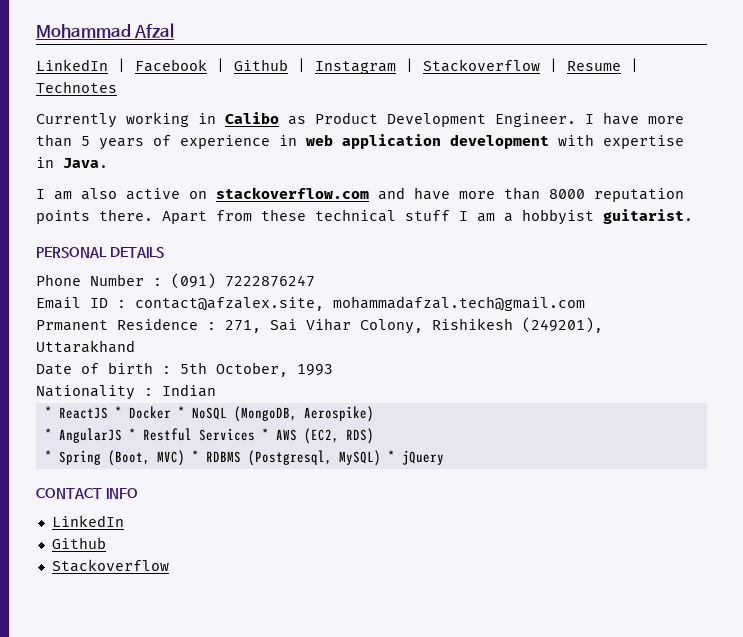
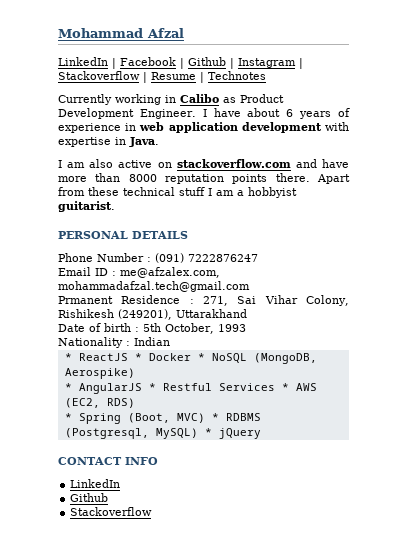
[648,116,684,124] [36,134,90,147] more than 5 -> [247,108,294,117] about 6
[135,297,324,311] contact@afzalex.site, -> [120,267,220,278] me@afzalex.com,

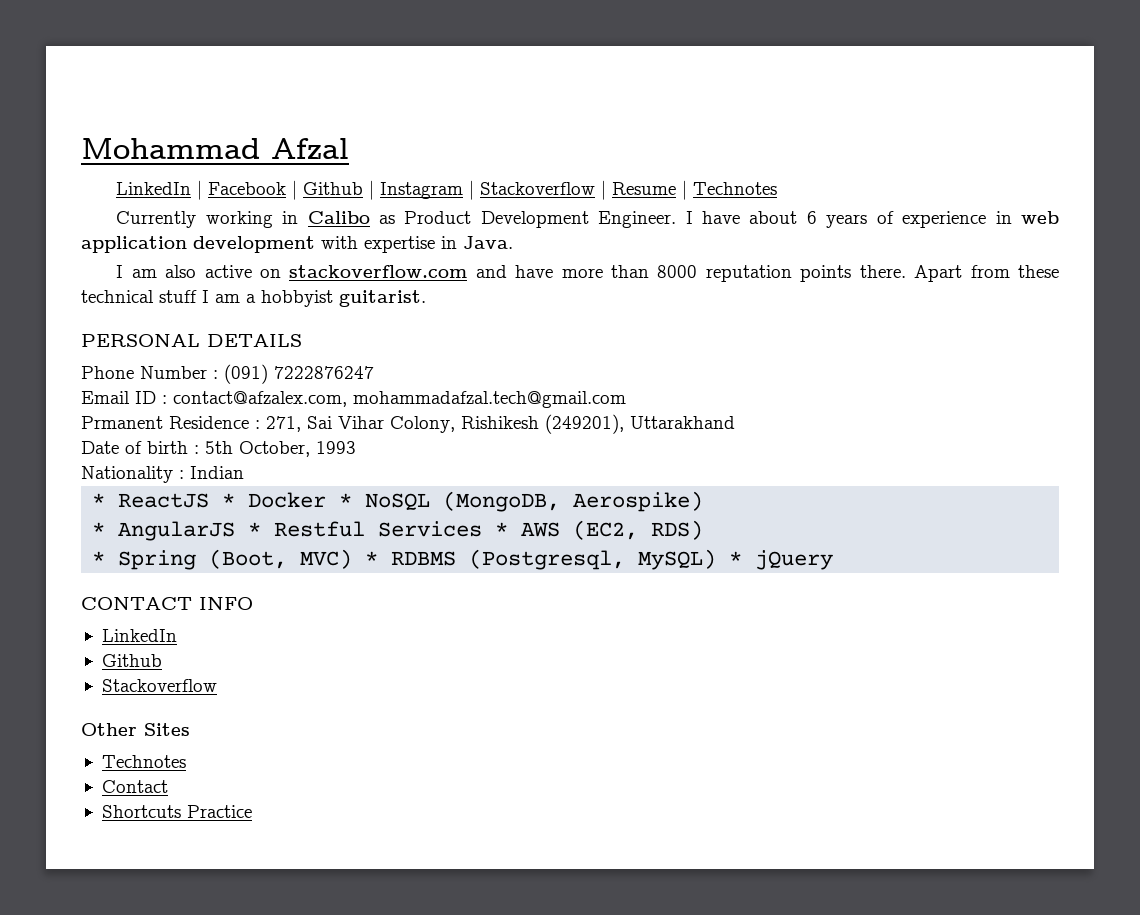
[120,267,220,278] me@afzalex.com, -> [173,391,347,407] contact@afzalex.com,
(153, 511) none -> [81,723,190,736] [101,755,186,768] [101,780,168,793] [101,805,252,818] // Other Sites // Technotes // Contact // Shortcuts Practice

